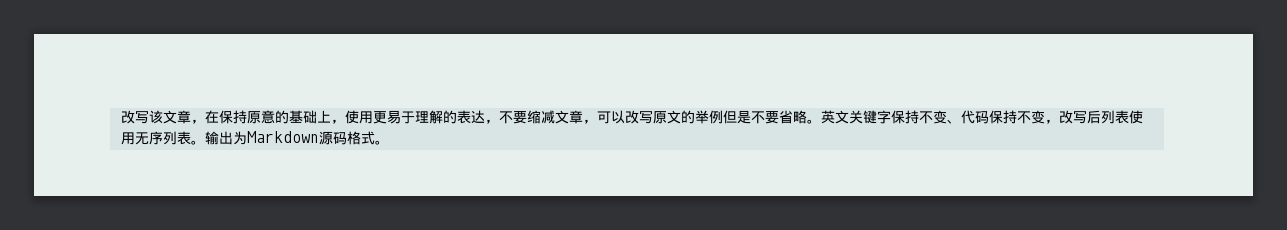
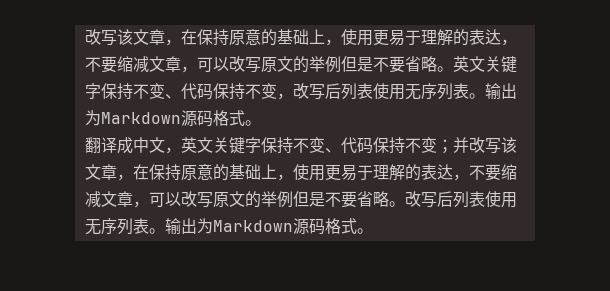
(389, 142) none -> [84,137,517,154] [84,164,517,181] [84,191,517,208] [84,218,373,235] // 翻译成中文，英文关键字保持不变、代码保持不变；并改写该文章，在保持原意的基础上，使用更易于理解的表达，不要缩减文章，可以改写原文的举例但是不要省略。改写后列表使用无序列表。输出为Markdown源码格式。

